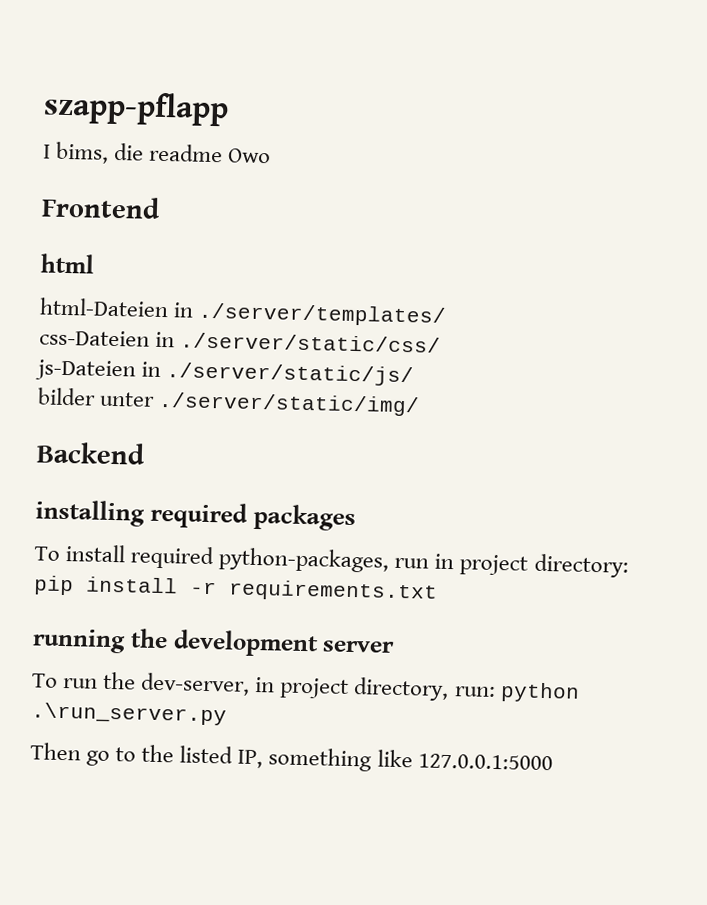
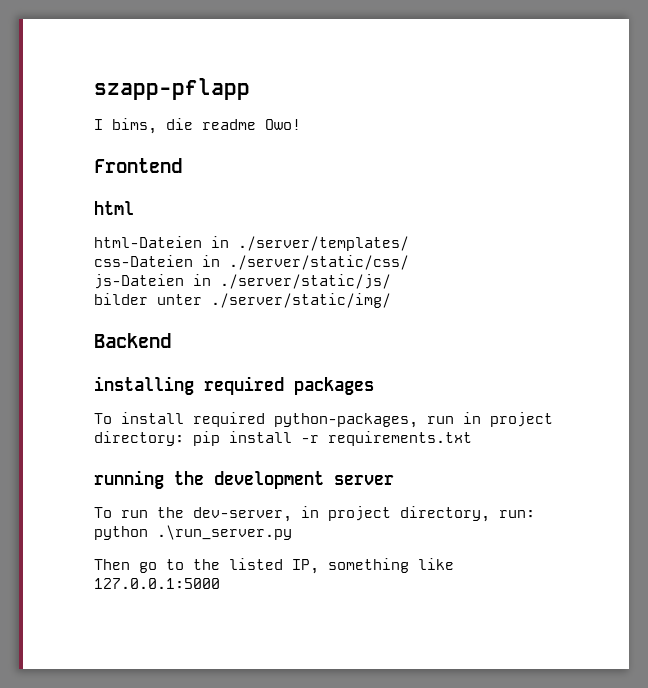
[227,148,272,164] Owo -> [265,119,301,130] Owo!

